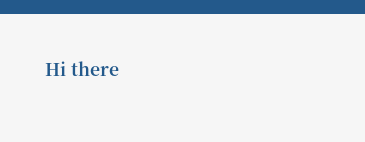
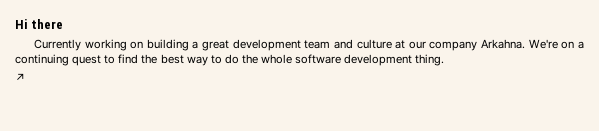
(119, 68) none -> [33,39,584,51] [15,54,445,66] [15,73,26,82] // Currently working on building a great development team and culture at our company Arkahna. We're on a continuing quest to find the best way to do the whole software development thing. // ↗

